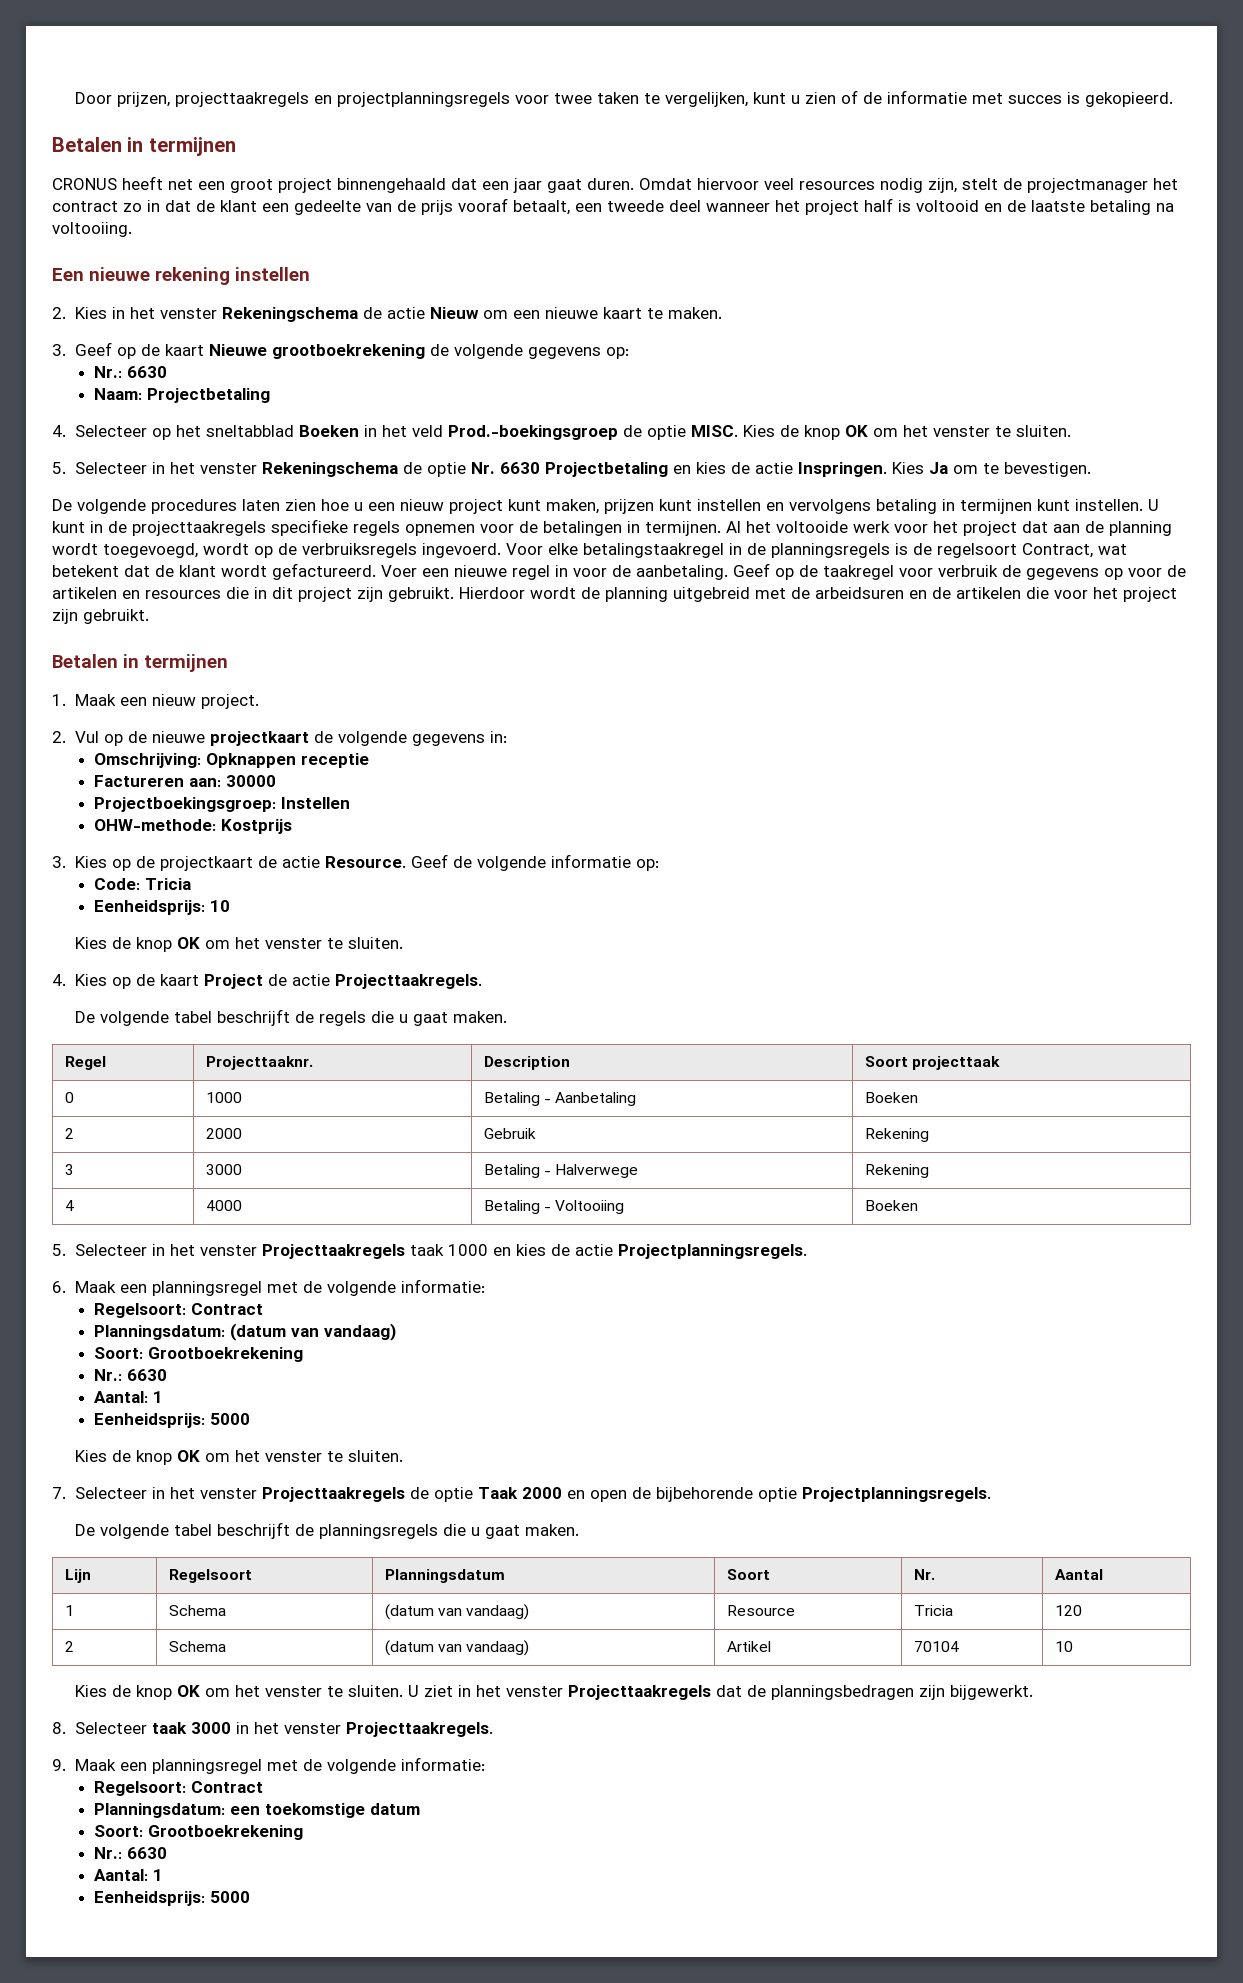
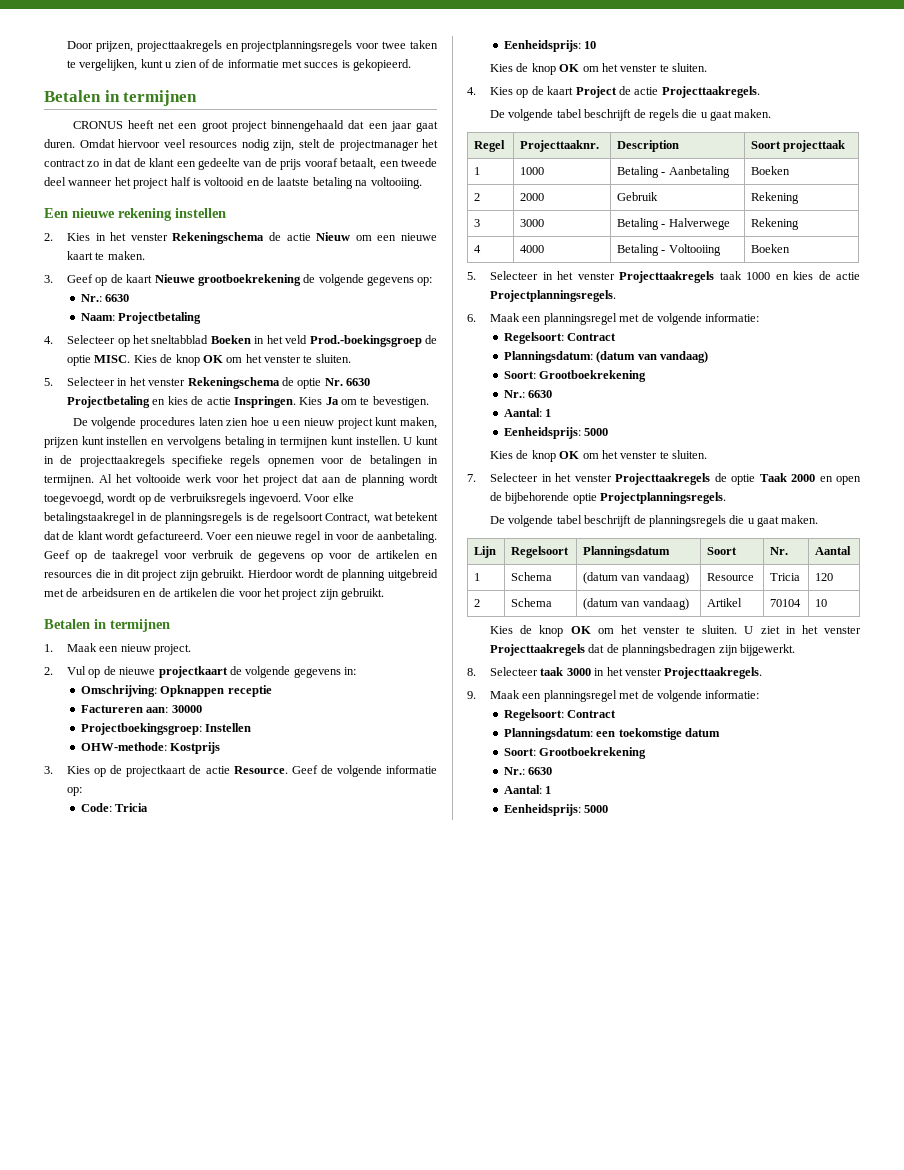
[64,1092,74,1103] 0 -> [473,167,480,175] 1

